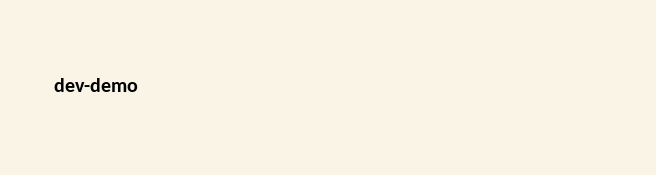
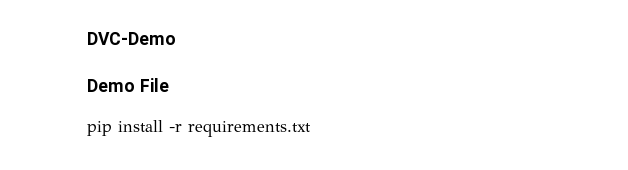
[54,78,138,92] dev-demo -> [87,32,176,45] [87,78,169,92] [87,120,311,137] DVC-Demo // Demo File // pip install -r requirements.txt

